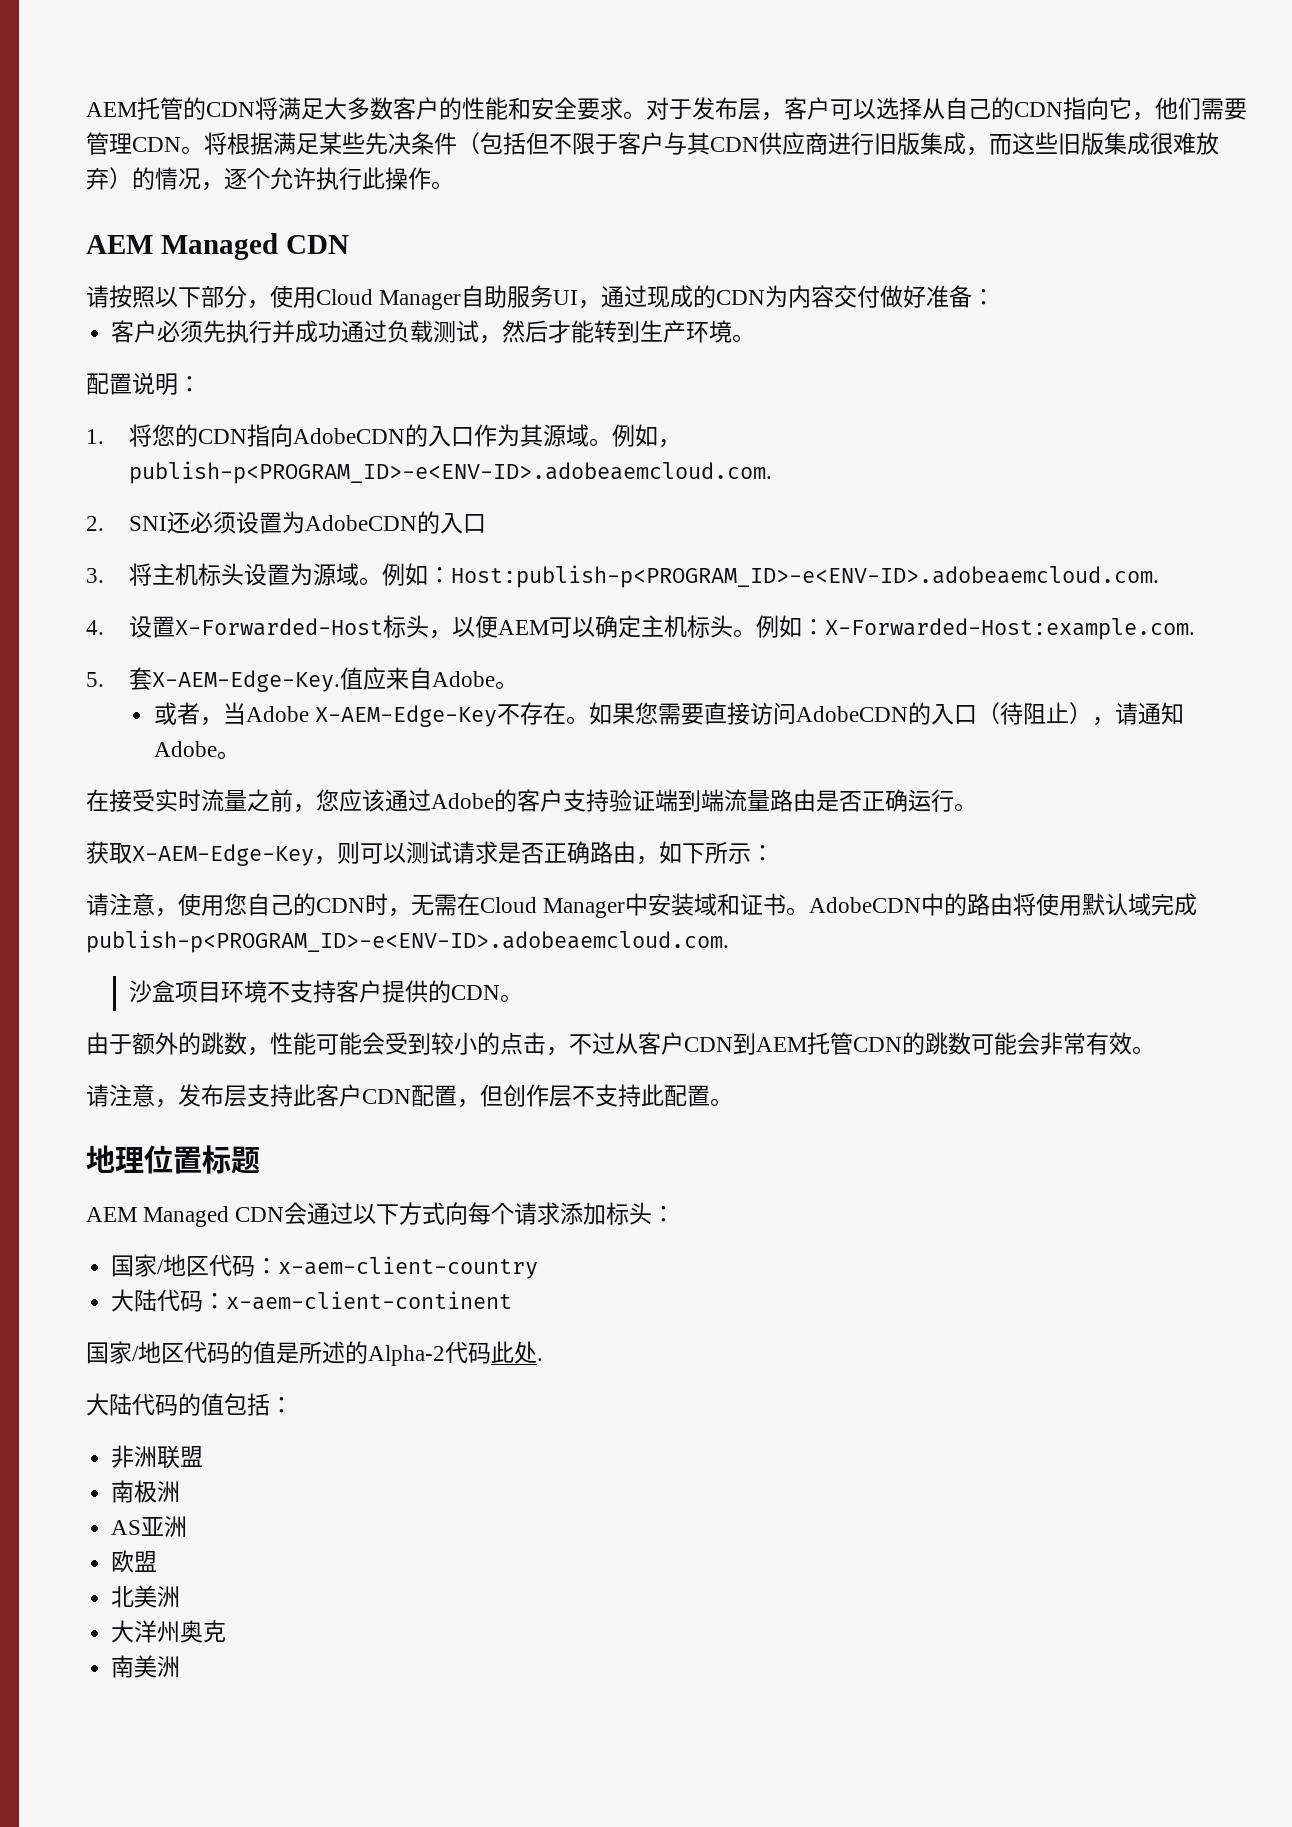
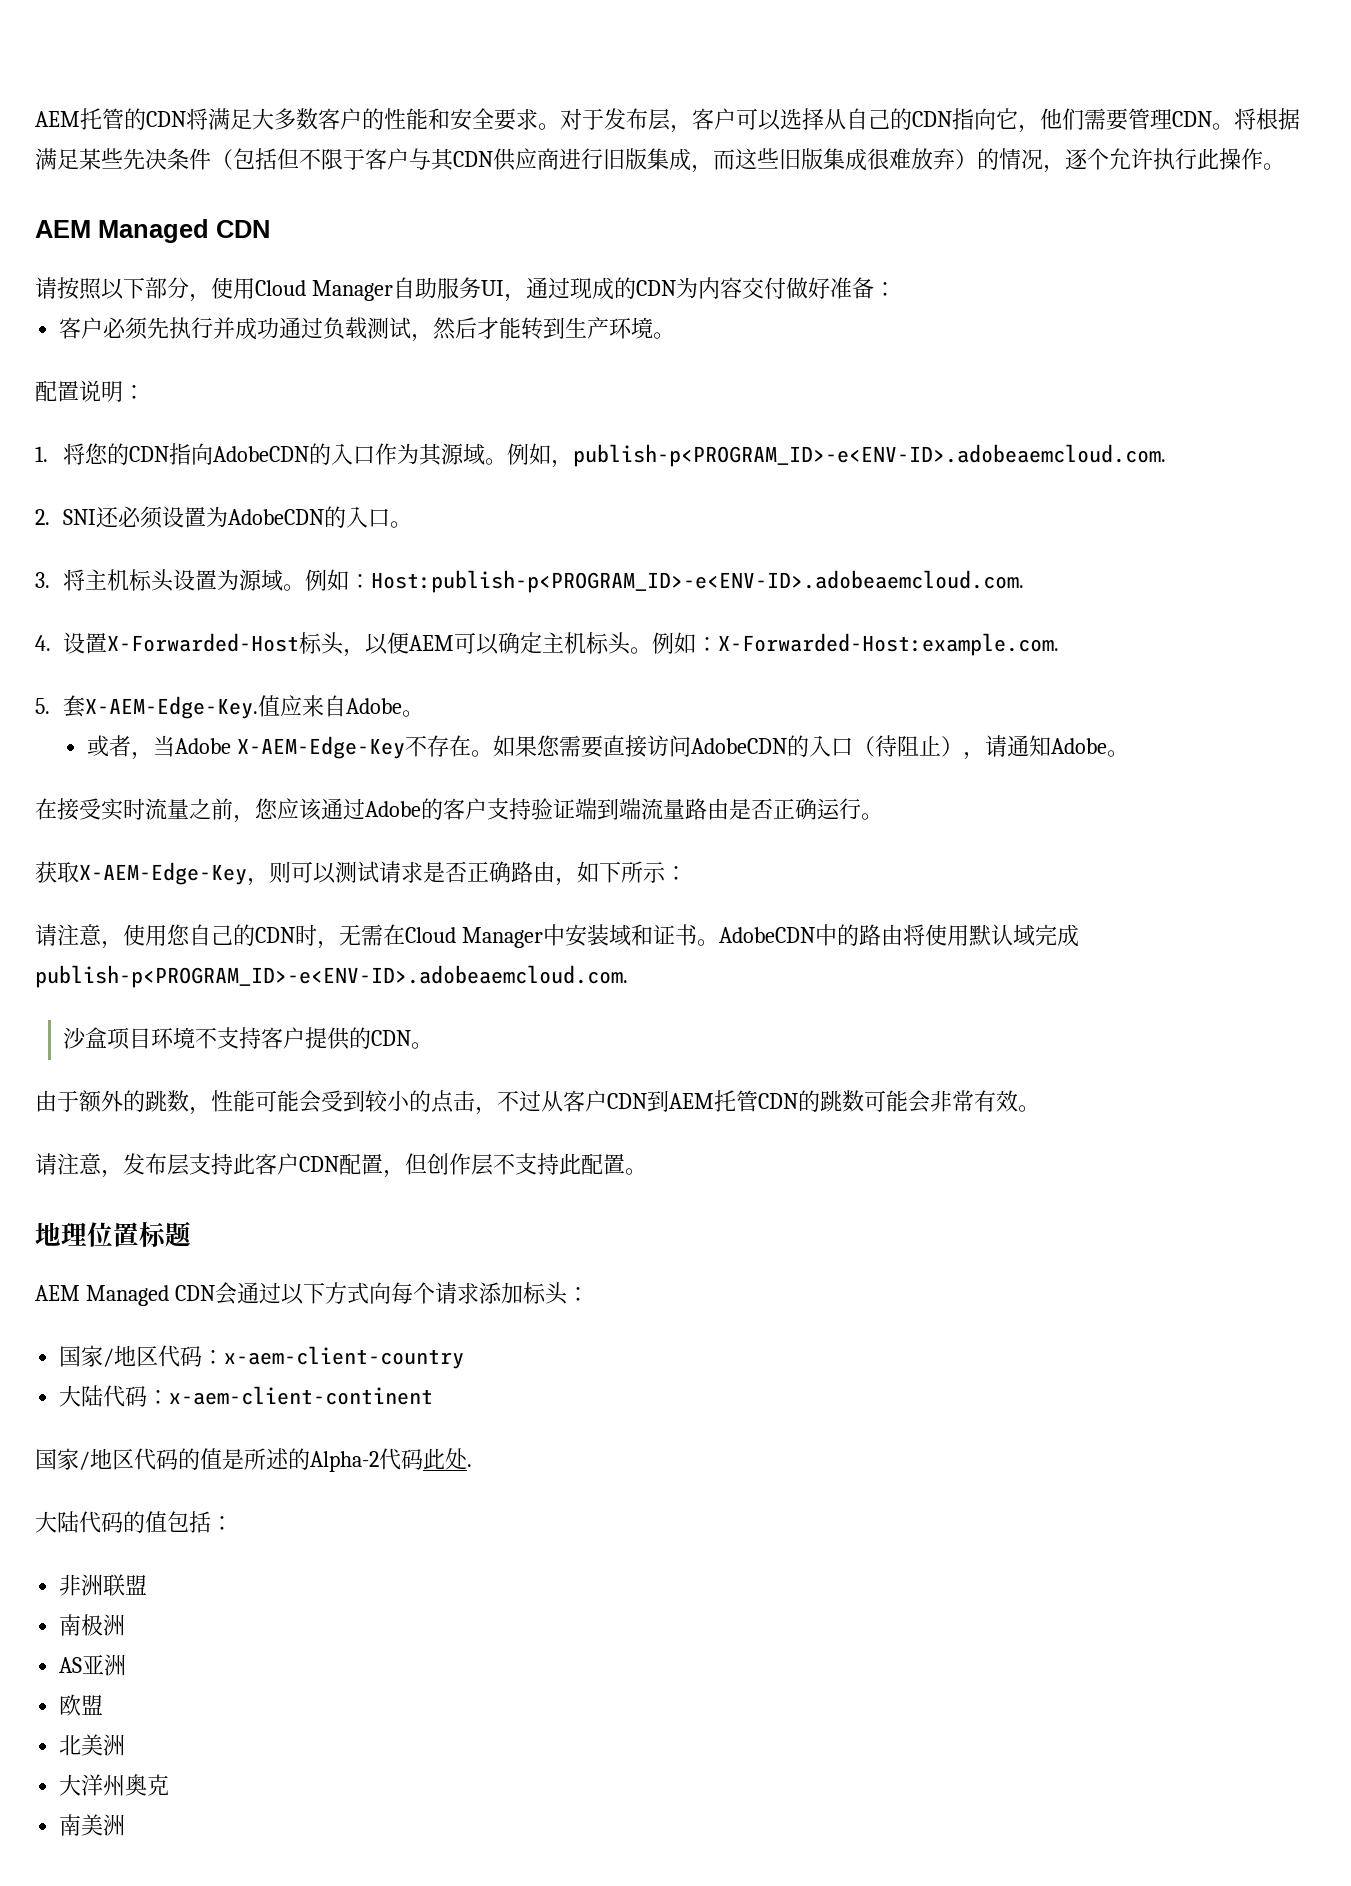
(486, 523) none -> [390,521,413,528] 。

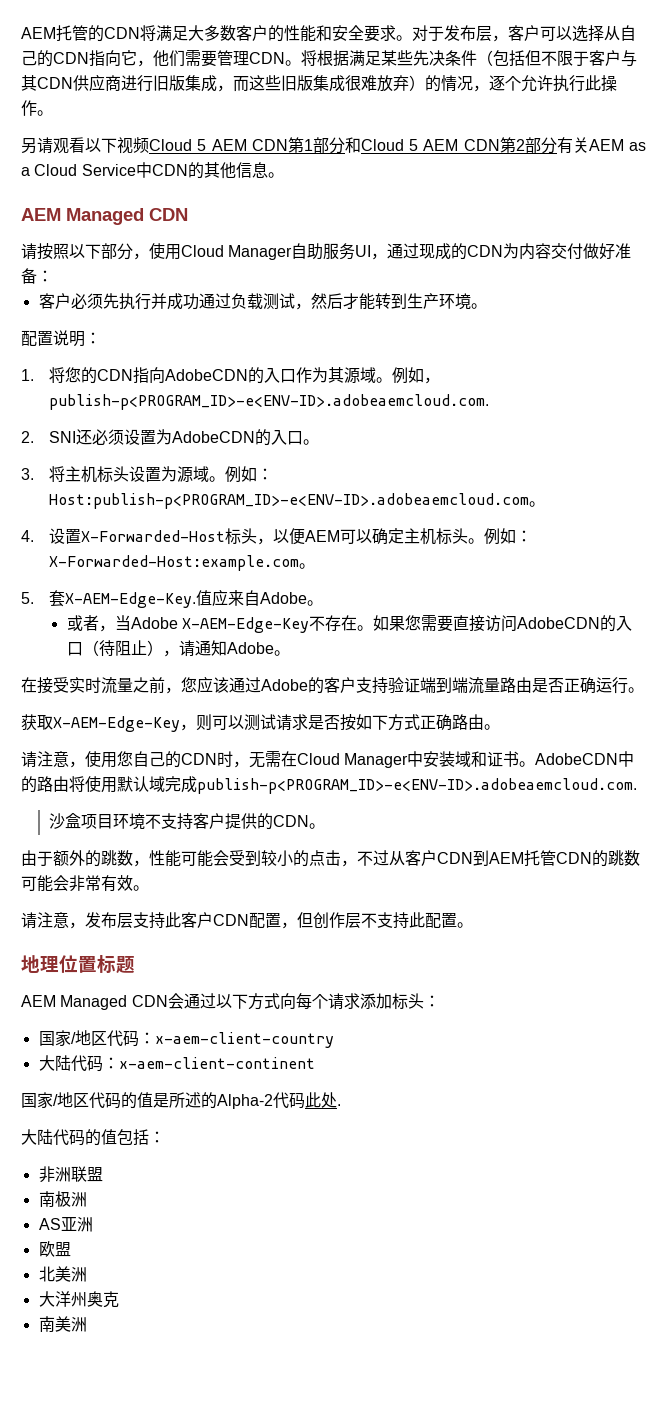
(1285, 166) none -> [21,137,646,154] [21,162,284,179] // 另请观看以下视频Cloud 5 AEM CDN第1部分和Cloud 5 AEM CDN第2部分有关AEM as a Cloud Service中CDN的其他信息。
[371,570,1025,593] Host:publish-p<PROGRAM_ID>-e<ENV-ID>.adobeaemcloud.com. -> [49,493,546,509] Host:publish-p<PROGRAM_ID>-e<ENV-ID>.adobeaemcloud.com。
[718,633,1060,656] X-Forwarded-Host:example.com. -> [49,555,316,571] X-Forwarded-Host:example.com。
[467,861,687,886] 正确路由，如下所示： -> [340,714,500,731] 按如下方式正确路由。

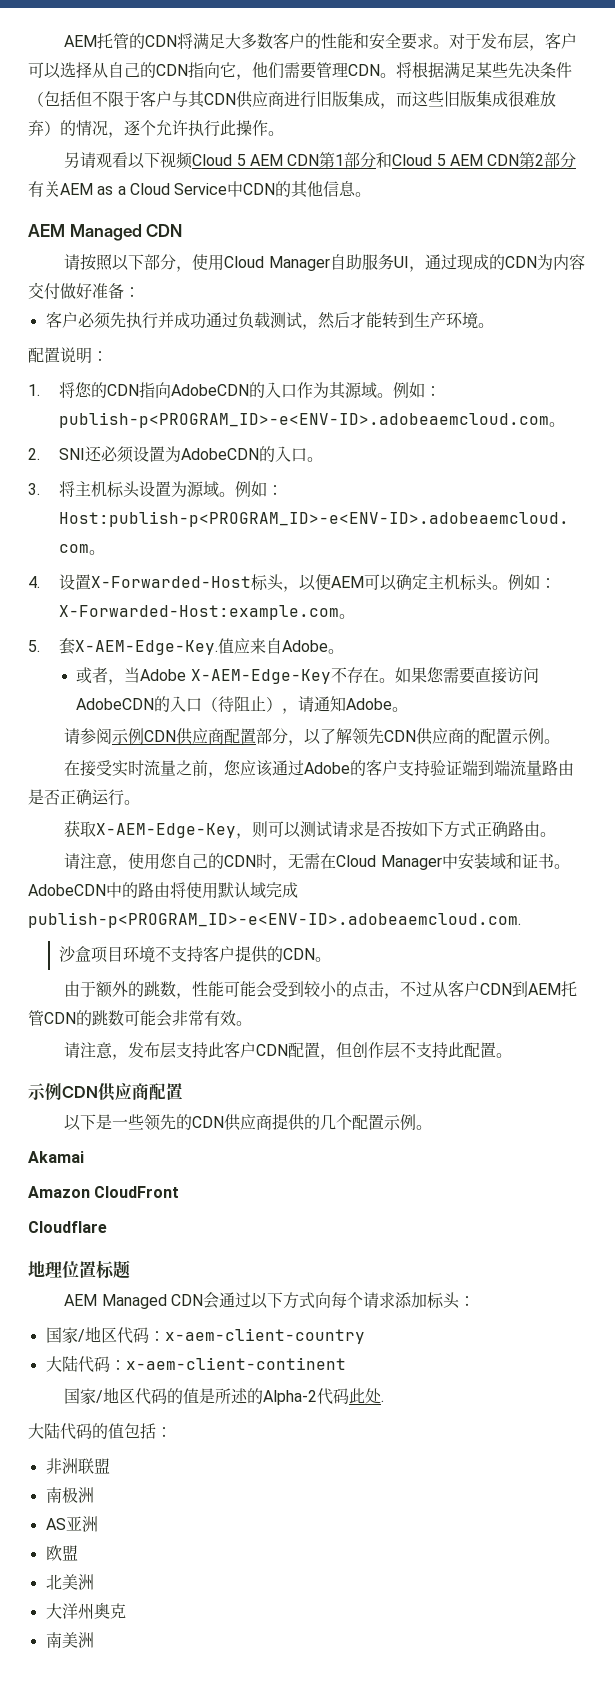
[424,377,441,384] [49,394,490,410] ，publish-p<PROGRAM_ID>-e<ENV-ID>.adobeaemcloud.com. -> [424,386,441,396] [58,412,565,428] ：publish-p<PROGRAM_ID>-e<ENV-ID>.adobeaemcloud.com。
(290, 653) none -> [64,728,561,746] // 请参阅示例CDN供应商配置部分，以了解领先CDN供应商的配置示例。
(473, 925) none -> [28,1083,183,1102] [64,1113,433,1131] [28,1151,84,1163] [28,1186,180,1198] [28,1221,107,1233] // 示例CDN供应商配置 // 以下是一些领先的CDN供应商提供的几个配置示例。 // Akamai // Amazon CloudFront // Cloudflare

